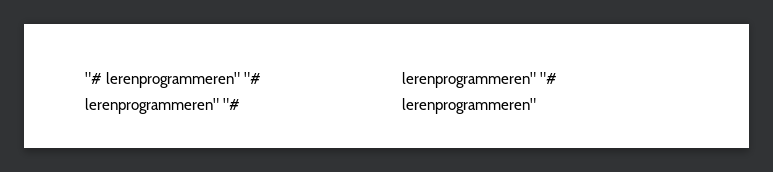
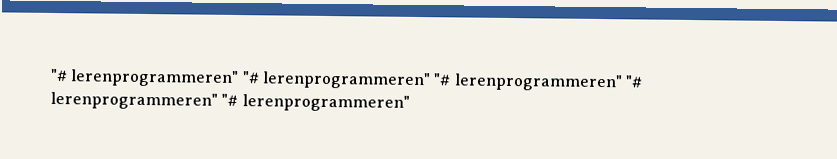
[85,72,262,88] [85,98,241,114] [402,72,558,88] [402,98,536,114] "# lerenprogrammeren" "# lerenprogrammeren" "# lerenprogrammeren" "# lerenprogrammeren" -> [50,68,643,92] [50,91,410,112] "# lerenprogrammeren" "# lerenprogrammeren" "# lerenprogrammeren" "# lerenprogrammeren" "# lerenprogrammeren"

